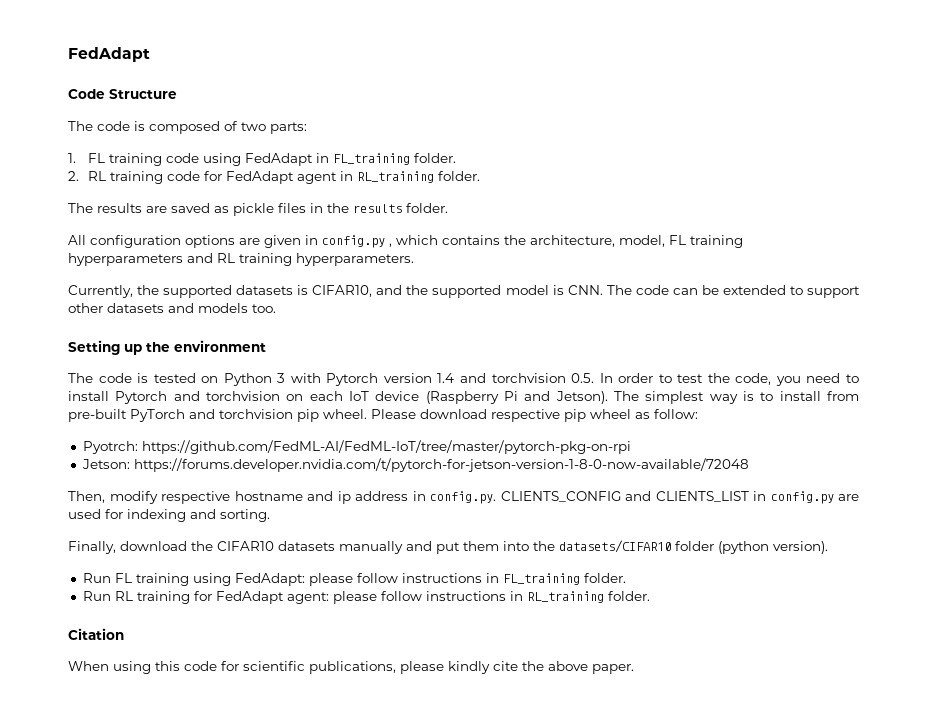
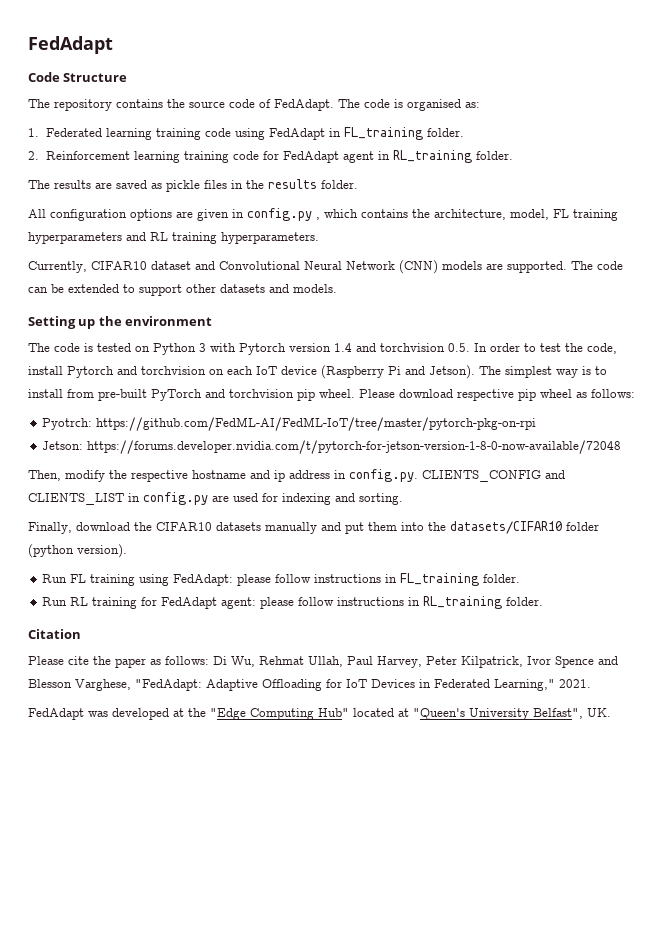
[97,121,307,134] code is composed of two parts: -> [54,99,480,111] repository contains the source code of FedAdapt. The code is organised as:
[88,153,106,163] FL -> [45,128,152,140] Federated learning
[88,171,107,181] RL -> [45,151,180,163] Reinforcement learning
[137,285,603,298] the supported datasets is CIFAR10, and the supported model is CNN. -> [91,260,567,274] CIFAR10 dataset and Convolutional Neural Network (CNN) models are supported.
[198,303,276,313] models too. -> [293,284,337,293] models.
[775,373,859,386] you need to -> (617, 348) none
[654,409,698,419] follow: -> [591,389,635,398] follows:
(158, 497) none -> [109,470,127,479] the
[68,661,634,674] When using this code for scientific publications, please kindly cite the above paper. -> [28,656,618,668] [28,679,591,691] [28,708,611,720] Please cite the paper as follows: Di Wu, Rehmat Ullah, Paul Harvey, Peter Kilpatrick, Ivor Spence and Blesson Varghese, "FedAdapt: Adaptive Offloading for IoT Devices in Federated Learning," 2021. // FedAdapt was developed at the "Edge Computing Hub" located at "Queen's University Belfast", UK.

